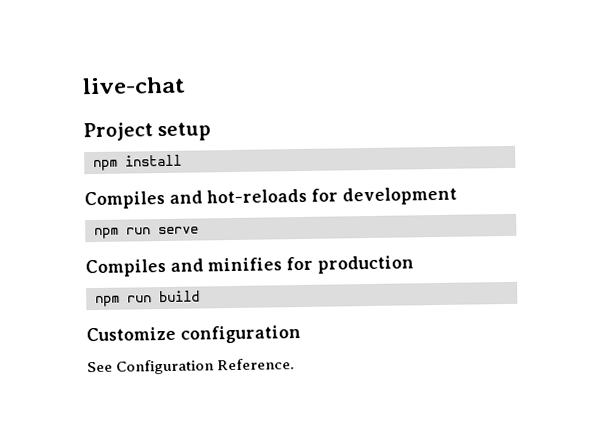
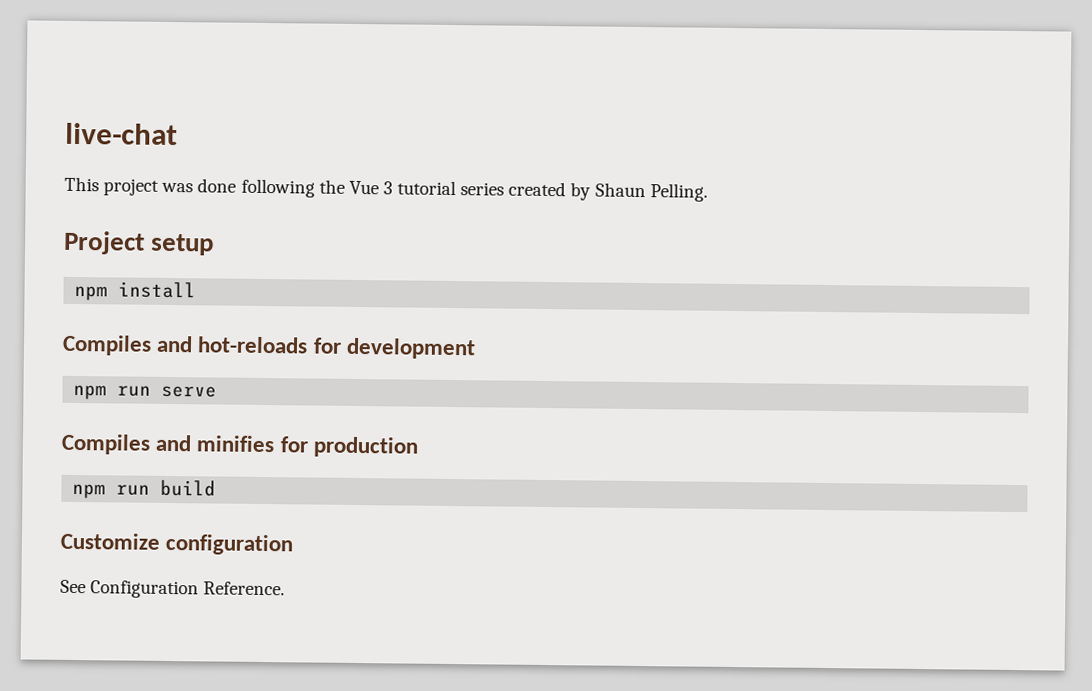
(186, 85) none -> [64,176,708,202] // This project was done following the Vue 3 tutorial series created by Shaun Pelling.

